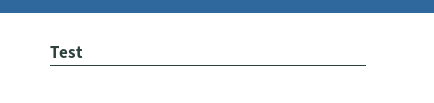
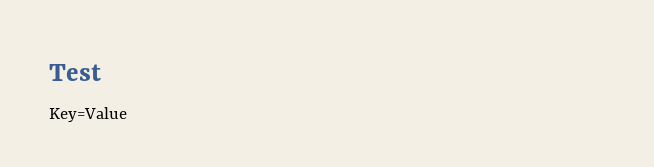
(83, 52) none -> [49,107,127,122] // Key=Value

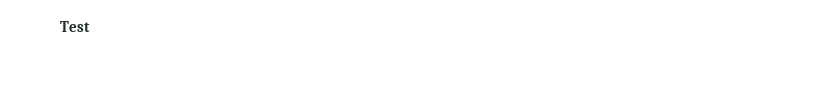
[49,107,127,122] // Key=Value -> (90, 26) none

